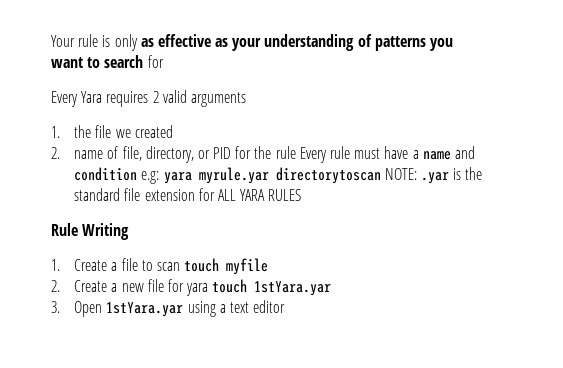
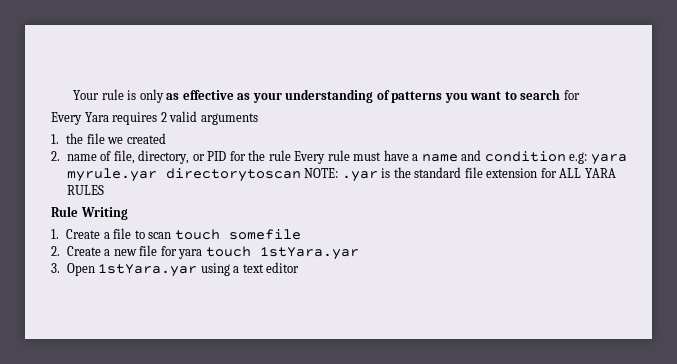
[226,258,269,275] myfile -> [228,229,301,240] somefile

